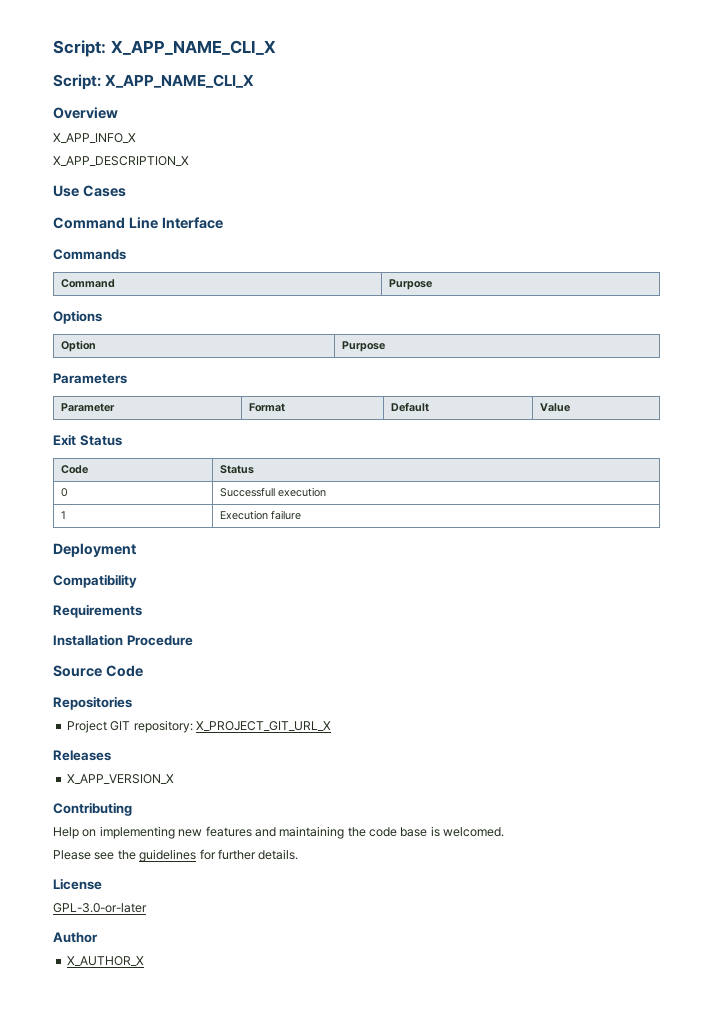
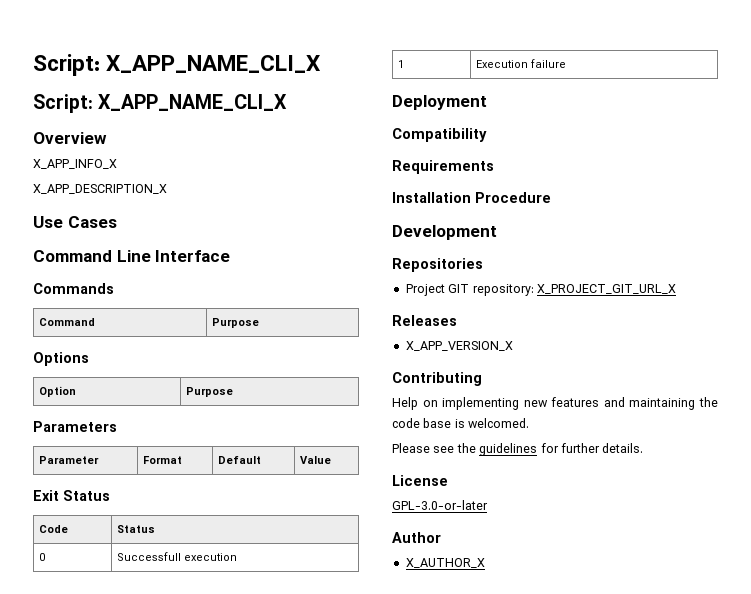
[53,665,143,677] Source Code -> [392,225,497,240] Development

